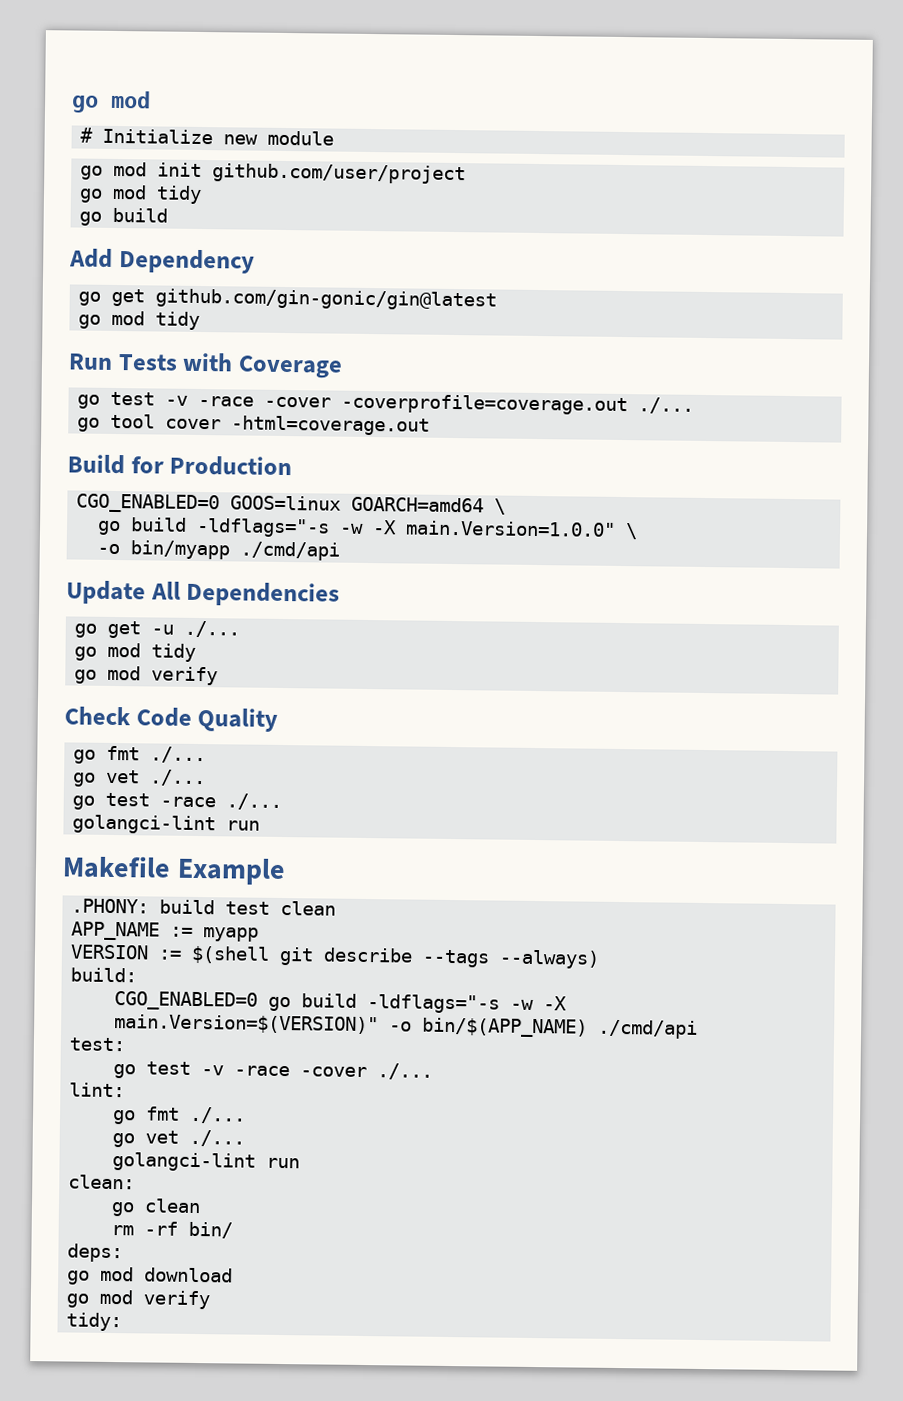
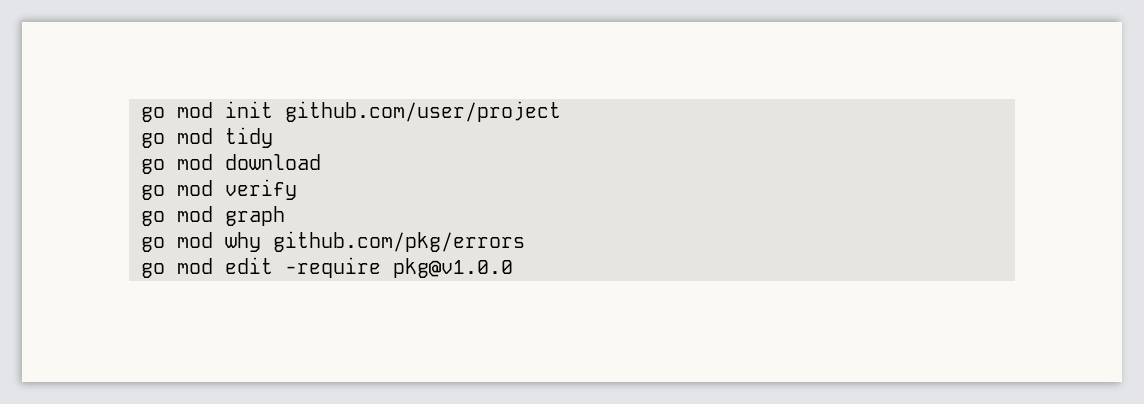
[71,90,151,113] [80,127,334,146] [80,161,147,180] go mod // # Initialize new module // go mod -> [141,102,214,122] go mod
[79,207,168,226] [69,248,255,274] [78,288,497,311] [78,310,200,330] [68,352,343,379] [77,391,694,416] [77,413,430,436] [67,454,293,477] [76,493,506,515] [97,517,638,540] [97,540,340,561] [66,580,341,607] [74,620,240,639] [74,642,196,662] [74,665,218,686] [64,706,279,732] [73,745,206,764] [72,769,206,787] [72,792,282,810] [72,814,260,835] [62,855,286,886] [71,898,336,916] [71,921,259,942] [70,944,600,969] [70,967,137,983] [114,991,567,1014] [114,1014,698,1039] [69,1037,125,1052] [113,1061,433,1080] [69,1082,125,1098] [112,1106,246,1125] [112,1129,245,1148] [112,1152,300,1172] [68,1174,135,1190] [111,1198,201,1217] [111,1221,233,1239] [67,1243,123,1263] // go build // Add Dependency // go get github.com/gin-gonic/gin@latest // go mod tidy // Run Tests with Coverage // go test -v -race -cover -coverprofile=coverage.out ./... // go tool cover -html=coverage.out // Build for Production // CGO_ENABLED=0 GOOS=linux GOARCH=amd64 \ // go build -ldflags="-s -w -X main.Version=1.0.0" \ // -o bin/myapp ./cmd/api // Update All Dependencies // go get -u ./... // go mod tidy // go mod verify // Check Code Quality // go fmt ./... // go vet ./... // go test -race ./... // golangci-lint run // Makefile Example // .PHONY: build test clean // APP_NAME := myapp // VERSION := $(shell git describe --tags --always) // build: // CGO_ENABLED=0 go build -ldflags="-s -w -X main.Version=$(VERSION)" -o bin/$(APP_NAME) ./cmd/api // test: // go test -v -race -cover ./... // lint: // go fmt ./... // go vet ./... // golangci-lint run // clean: // go clean // rm -rf bin/ // deps: -> (274, 137) none
[66,1312,122,1332] tidy: -> [141,206,286,226] [141,231,526,252] [141,257,514,278] go mod graph // go mod why github.com/pkg/errors // go mod edit -require pkg@v1.0.0

